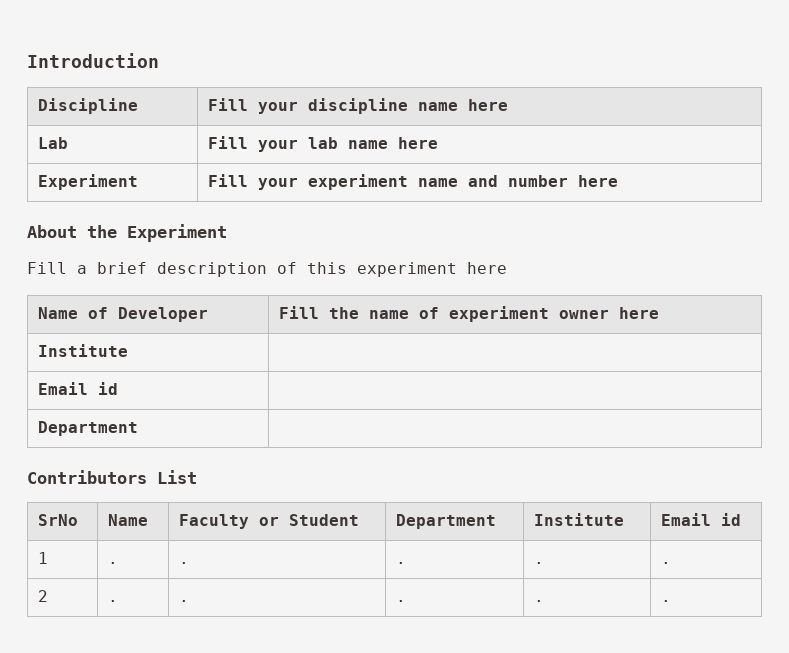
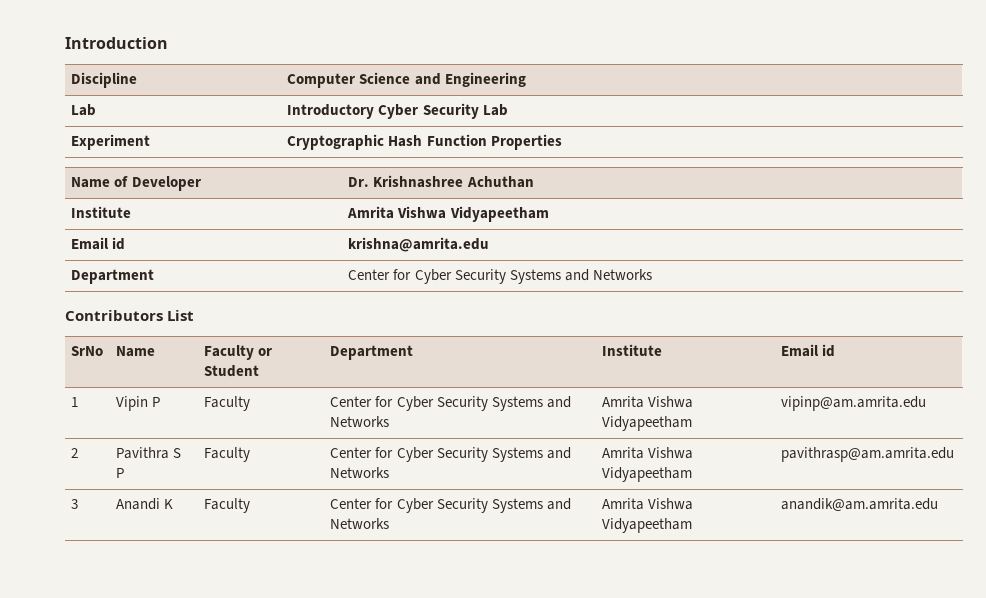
[207,98,508,114] [37,137,68,149] [207,136,438,152] [37,174,138,190] [207,174,618,190] [27,224,227,242] [27,262,507,277] [37,307,208,322] [278,306,659,322] [37,344,128,357] Fill your discipline name here // Lab | Fill your lab name here // Experiment | Fill your experiment name and number here // About the Experiment // Fill a brief description of this experiment here // Name of Developer | Fill the name of experiment owner here // Institute | -> [287,72,526,88] [71,104,97,116] [287,103,508,119] [71,134,151,150] [287,134,562,150] [71,176,201,191] [348,175,534,188] [71,206,132,218] [347,206,549,222] Computer Science and Engineering // Lab | Introductory Cyber Security Lab // Experiment | Cryptographic Hash Function Properties // Name of Developer | Dr. Krishnashree Achuthan // Institute | Amrita Vishwa Vidyapeetham
[37,421,138,436] // Department | -> [348,237,490,252] [71,269,155,284] [348,269,652,284] krishna@amrita.edu // Department | Center for Cyber Security Systems and Networks
[107,562,118,564] [178,562,189,564] [395,562,406,564] [533,562,544,564] [660,562,671,564] [37,590,48,602] [107,600,118,602] [178,600,189,602] [395,600,406,602] [533,600,544,602] [660,600,671,602] . | . | . | . | . // 2 | . | . | . | . | . -> [116,396,161,411] [204,396,251,411] [330,396,571,411] [330,416,390,427] [602,396,694,408] [602,416,693,431] [781,396,927,411] [71,448,79,458] [116,447,182,459] [116,468,125,478] [204,447,251,462] [330,447,571,462] [330,467,390,478] [602,447,694,459] [602,467,693,482] [781,447,955,462] [71,499,79,509] [116,498,174,510] [204,498,251,513] [330,498,571,513] [330,518,390,529] [602,498,694,510] [602,518,693,533] [781,498,939,511] Vipin P | Faculty | Center for Cyber Security Systems and Networks | Amrita Vishwa Vidyapeetham | vipinp@am.amrita.edu // 2 | Pavithra S P | Faculty | Center for Cyber Security Systems and Networks | Amrita Vishwa Vidyapeetham | pavithrasp@am.amrita.edu // 3 | Anandi K | Faculty | Center for Cyber Security Systems and Networks | Amrita Vishwa Vidyapeetham | anandik@am.amrita.edu

